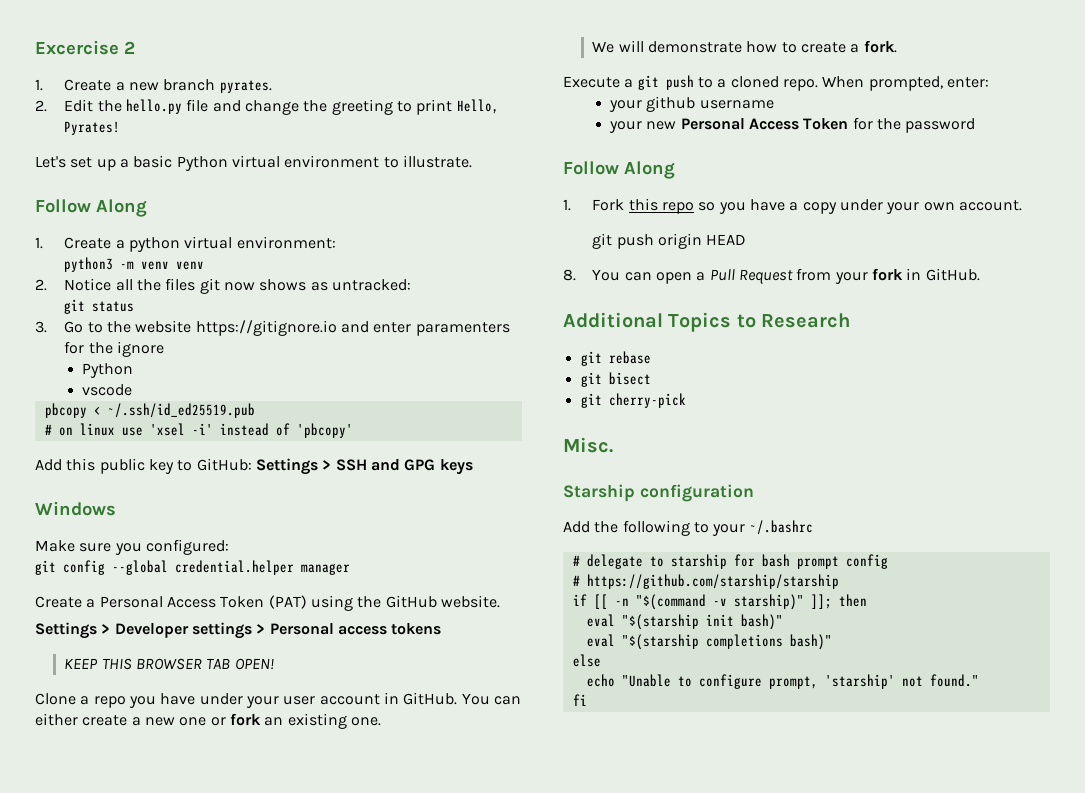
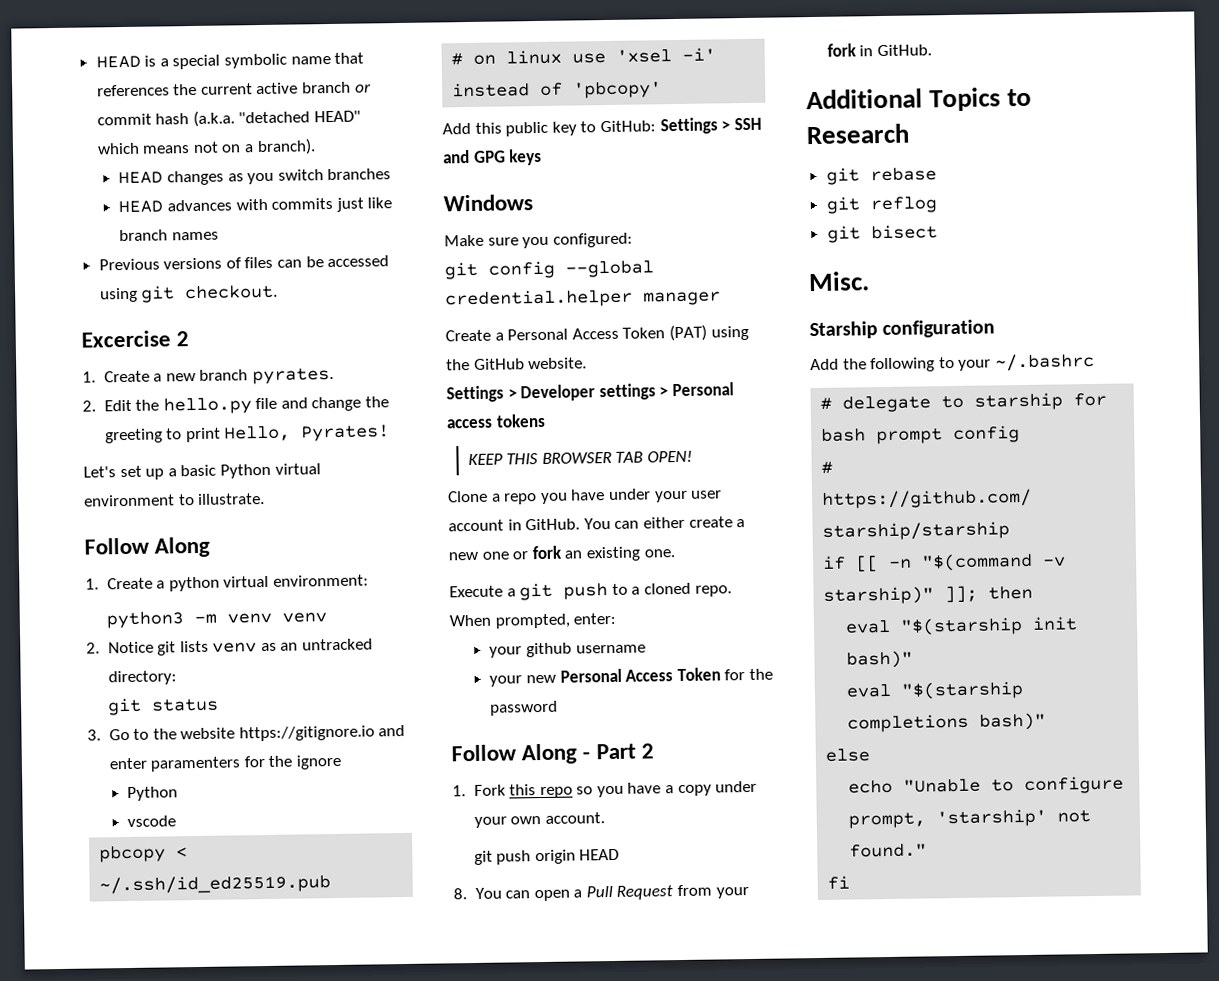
(35, 47) none -> [95,52,365,70] [96,81,371,97] [96,110,362,127] [96,138,316,156] [118,168,392,186] [118,197,393,214] [119,229,219,242] [98,255,390,271] [99,284,279,303] HEAD is a special symbolic name that references the current active branch or commit hash (a.k.a. "detached HEAD" which means not on a branch). // HEAD changes as you switch branches // HEAD advances with commits just like branch names // Previous versions of files can be accessed using git checkout. //
[115,278,411,294] all the files git now shows as untracked: -> [157,638,374,656] [107,670,177,686] git lists venv as an untracked directory:
[592,40,897,53] // We will demonstrate how to create a fork. -> (675, 553) none
(675, 170) none -> [582,743,654,760] - Part 2
[608,372,651,385] [580,393,686,408] bisect // git cherry-pick -> [869,196,938,214] [826,224,938,243] reflog // git bisect

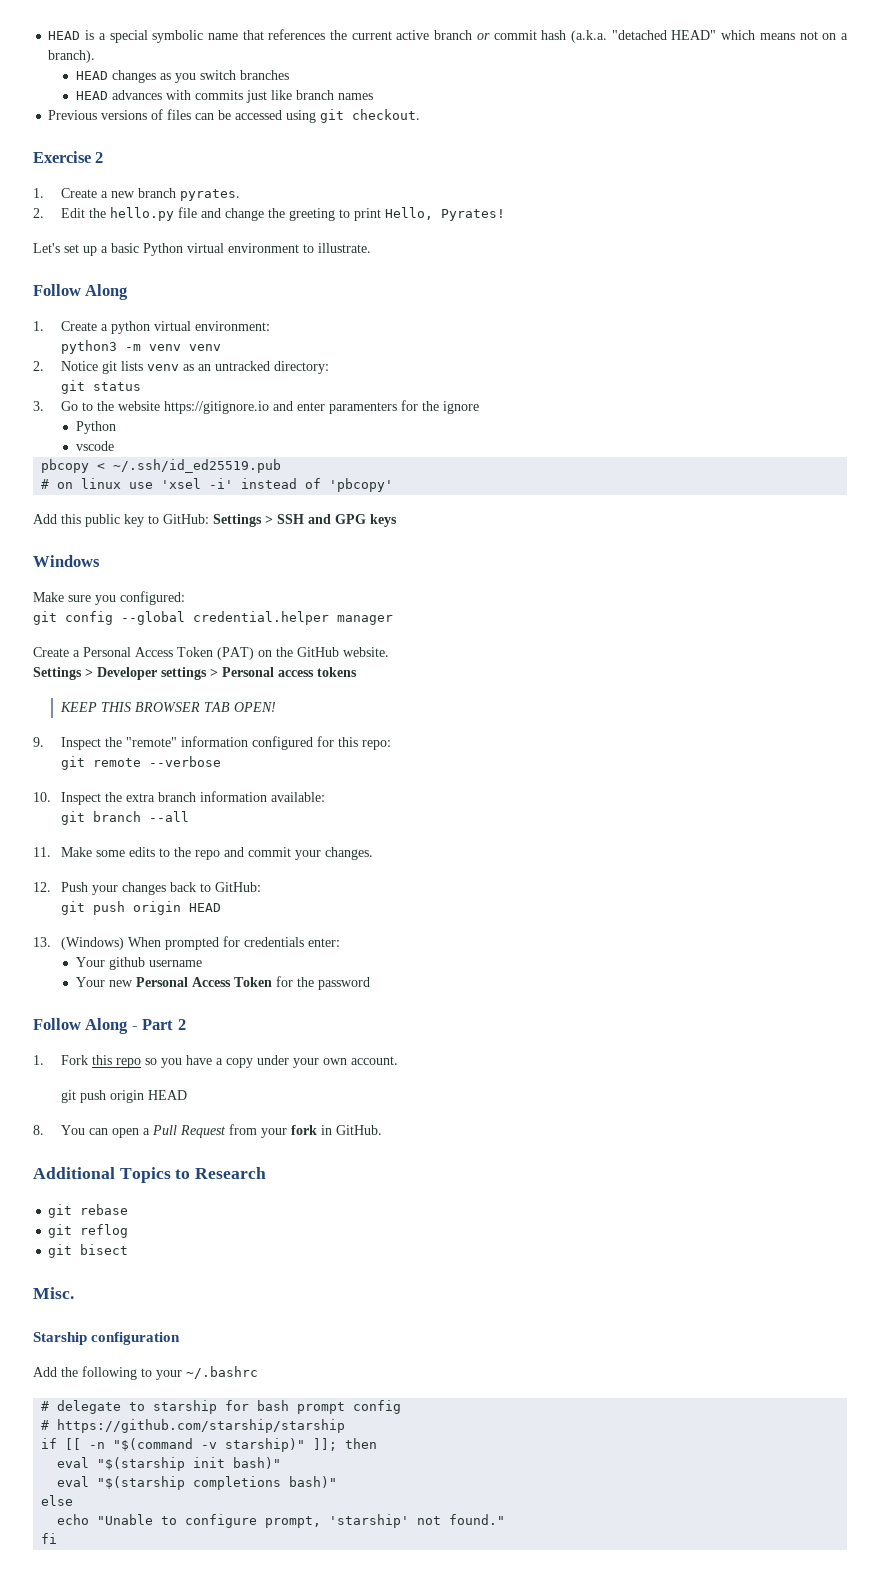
[81,330,171,348] Excercise -> [33,151,91,163] Exercise
[710,325,749,341] using -> [258,650,272,657] on
[447,488,723,505] [448,516,746,532] [448,545,675,562] [449,582,732,601] [449,613,570,629] Clone a repo you have under your user account in GitHub. You can either create a new one or fork an existing one. // Execute a git push to a cloned repo. When prompted, -> [33,736,391,750] [60,756,221,770] [33,791,325,805] [60,811,189,825] [33,847,373,860] [33,882,261,895] [60,901,221,915] [33,936,304,950] 9. Inspect the "remote" information configured for this repo: // git remote --verbose // 10. Inspect the extra branch information available: // git branch --all // 11. Make some edits to the repo and commit your changes. // 12. Push your changes back to GitHub: // git push origin HEAD // 13. (Windows) When prompted for credentials
[489,646,523,658] your -> [75,957,105,967] Your
[489,675,523,687] your -> [75,977,105,987] Your

